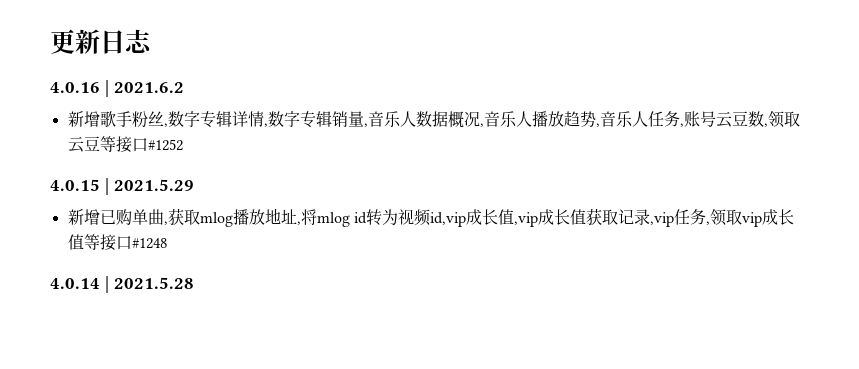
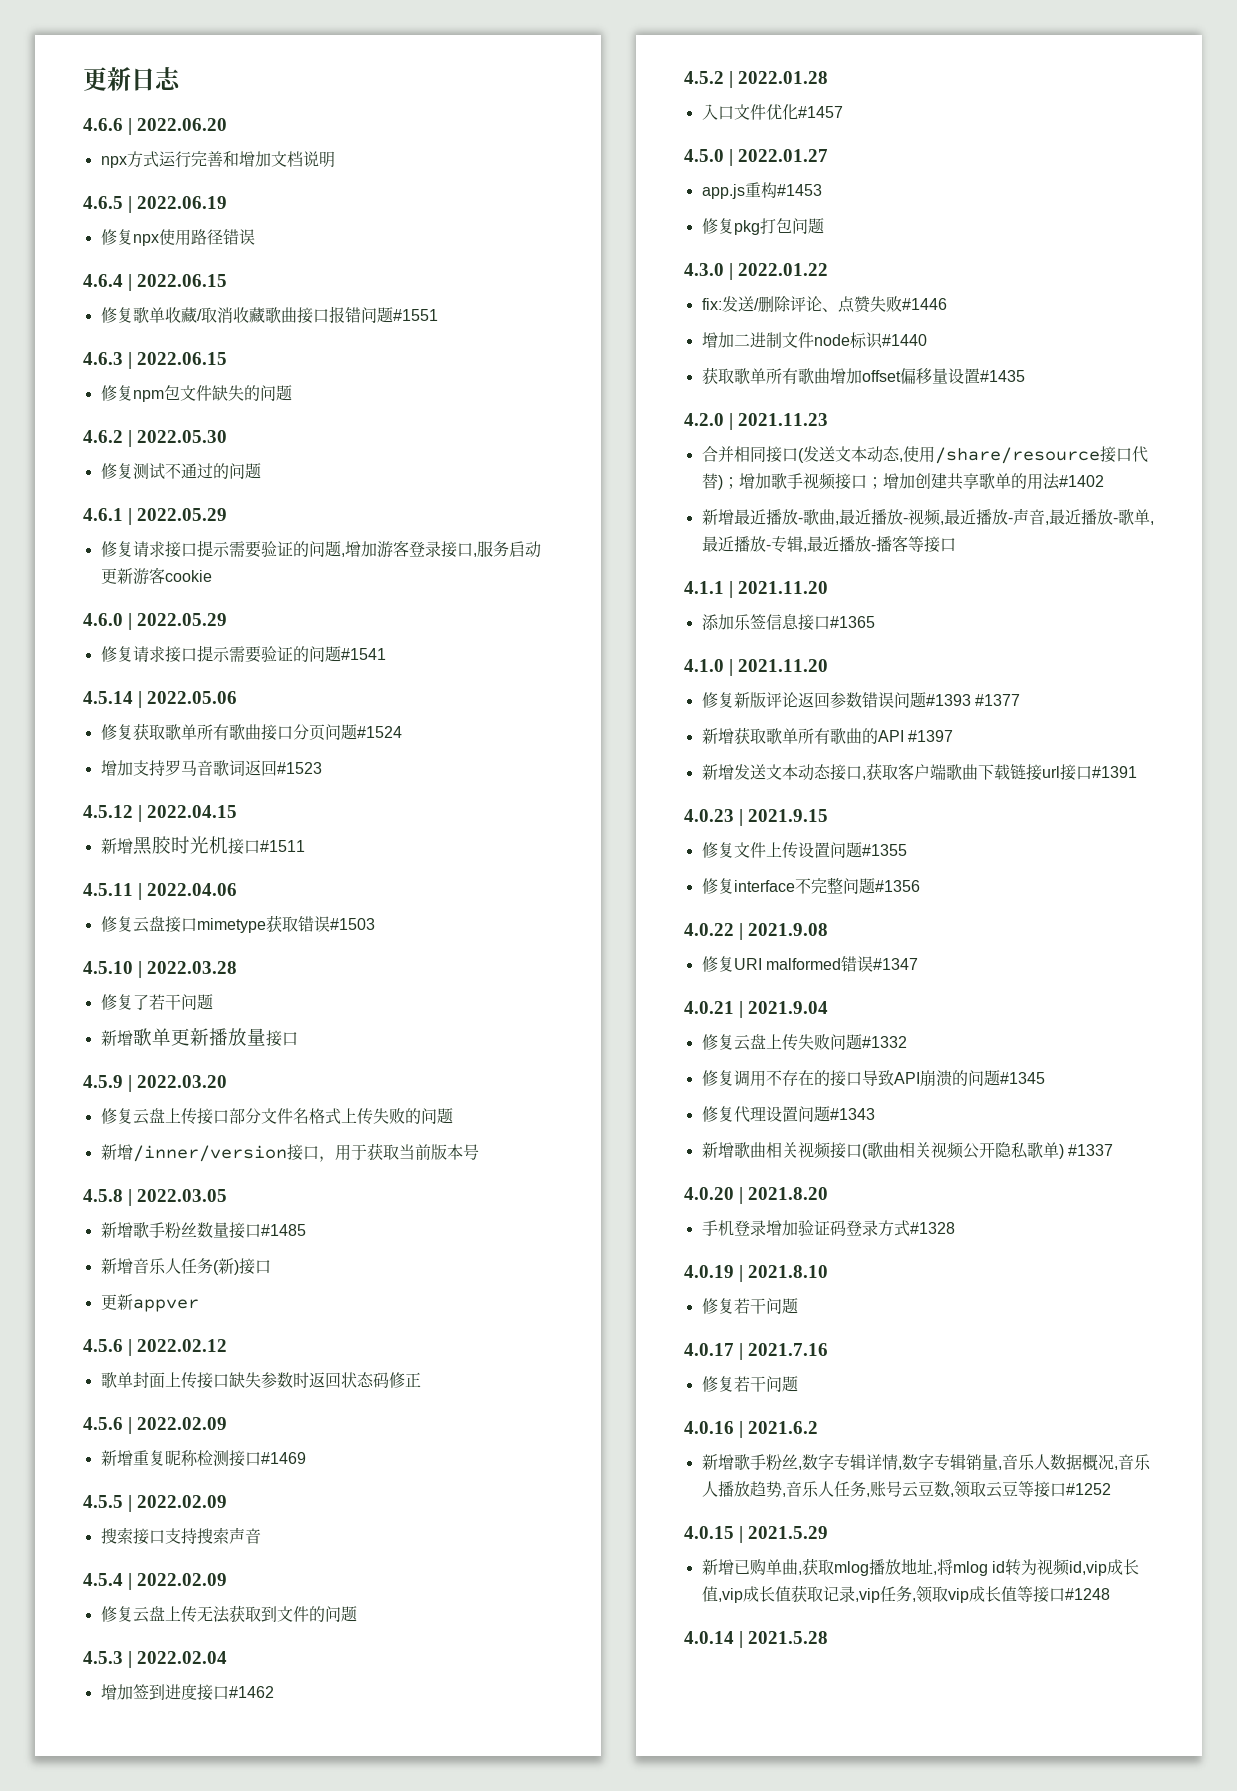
(152, 41) none -> [83,118,228,135] [100,151,335,168] [83,196,228,213] [100,229,255,246] [83,274,228,291] [100,306,438,324] [83,352,228,369] [100,385,292,402] [83,430,228,447] [100,463,261,479] [83,508,228,525] [100,540,541,558] [100,567,212,585] [83,613,228,630] [100,645,386,663] [83,691,238,708] [100,723,402,741] [100,760,322,776] [83,805,238,822] [100,836,305,855] [83,883,238,900] [100,915,375,933] [83,961,238,978] [100,994,213,1010] [100,1028,298,1047] [83,1075,228,1092] [100,1108,453,1125] [100,1143,479,1162] [83,1189,228,1206] [100,1222,306,1239] [100,1258,271,1275] [100,1294,199,1312] [83,1339,228,1356] [100,1372,421,1389] [83,1417,228,1434] [100,1450,306,1467] [83,1495,228,1512] [100,1527,261,1545] [83,1573,228,1590] [100,1605,357,1623] [83,1651,228,1668] [100,1684,274,1701] [684,71,829,88] [701,104,843,120] [684,149,829,166] [701,182,822,199] [701,218,824,235] [684,263,829,280] [701,295,947,313] [701,332,927,349] [701,367,1025,384] [684,413,829,430] [701,446,1148,464] [701,473,1104,490] [701,508,1154,526] [701,535,956,553] [684,581,829,598] [701,614,875,631] [684,659,829,676] [701,692,1020,708] [701,727,953,744] [701,763,1137,781] [684,809,829,826] [701,842,907,859] [701,877,920,894] [684,923,829,940] [701,956,918,972] [684,1001,829,1018] [701,1034,907,1051] [701,1070,1045,1087] [701,1106,875,1123] [701,1142,1113,1159] [684,1187,829,1204] [701,1220,955,1237] [684,1265,829,1282] [701,1298,798,1314] [684,1343,829,1360] [701,1376,798,1392] // 4.6.6 | 2022.06.20 // npx方式运行完善和增加文档说明 // 4.6.5 | 2022.06.19 // 修复npx使用路径错误 // 4.6.4 | 2022.06.15 // 修复歌单收藏/取消收藏歌曲接口报错问题#1551 // 4.6.3 | 2022.06.15 // 修复npm包文件缺失的问题 // 4.6.2 | 2022.05.30 // 修复测试不通过的问题 // 4.6.1 | 2022.05.29 // 修复请求接口提示需要验证的问题,增加游客登录接口,服务启动更新游客cookie // 4.6.0 | 2022.05.29 // 修复请求接口提示需要验证的问题#1541 // 4.5.14 | 2022.05.06 // 修复获取歌单所有歌曲接口分页问题#1524 // 增加支持罗马音歌词返回#1523 // 4.5.12 | 2022.04.15 // 新增黑胶时光机接口#1511 // 4.5.11 | 2022.04.06 // 修复云盘接口mimetype获取错误#1503 // 4.5.10 | 2022.03.28 // 修复了若干问题 // 新增歌单更新播放量接口 // 4.5.9 | 2022.03.20 // 修复云盘上传接口部分文件名格式上传失败的问题 // 新增/inner/version接口，用于获取当前版本号 // 4.5.8 | 2022.03.05 // 新增歌手粉丝数量接口#1485 // 新增音乐人任务(新)接口 // 更新appver // 4.5.6 | 2022.02.12 // 歌单封面上传接口缺失参数时返回状态码修正 // 4.5.6 | 2022.02.09 // 新增重复昵称检测接口#1469 // 4.5.5 | 2022.02.09 // 搜索接口支持搜索声音 // 4.5.4 | 2022.02.09 // 修复云盘上传无法获取到文件的问题 // 4.5.3 | 2022.02.04 // 增加签到进度接口#1462 // 4.5.2 | 2022.01.28 // 入口文件优化#1457 // 4.5.0 | 2022.01.27 // app.js重构#1453 // 修复pkg打包问题 // 4.3.0 | 2022.01.22 // fix:发送/删除评论、点赞失败#1446 // 增加二进制文件node标识#1440 // 获取歌单所有歌曲增加offset偏移量设置#1435 // 4.2.0 | 2021.11.23 // 合并相同接口(发送文本动态,使用/share/resource接口代替)；增加歌手视频接口；增加创建共享歌单的用法#1402 // 新增最近播放-歌曲,最近播放-视频,最近播放-声音,最近播放-歌单,最近播放-专辑,最近播放-播客等接口 // 4.1.1 | 2021.11.20 // 添加乐签信息接口#1365 // 4.1.0 | 2021.11.20 // 修复新版评论返回参数错误问题#1393 #1377 // 新增获取歌单所有歌曲的API #1397 // 新增发送文本动态接口,获取客户端歌曲下载链接url接口#1391 // 4.0.23 | 2021.9.15 // 修复文件上传设置问题#1355 // 修复interface不完整问题#1356 // 4.0.22 | 2021.9.08 // 修复URI malformed错误#1347 // 4.0.21 | 2021.9.04 // 修复云盘上传失败问题#1332 // 修复调用不存在的接口导致API崩溃的问题#1345 // 修复代理设置问题#1343 // 新增歌曲相关视频接口(歌曲相关视频公开隐私歌单) #1337 // 4.0.20 | 2021.8.20 // 手机登录增加验证码登录方式#1328 // 4.0.19 | 2021.8.10 // 修复若干问题 // 4.0.17 | 2021.7.16 // 修复若干问题

